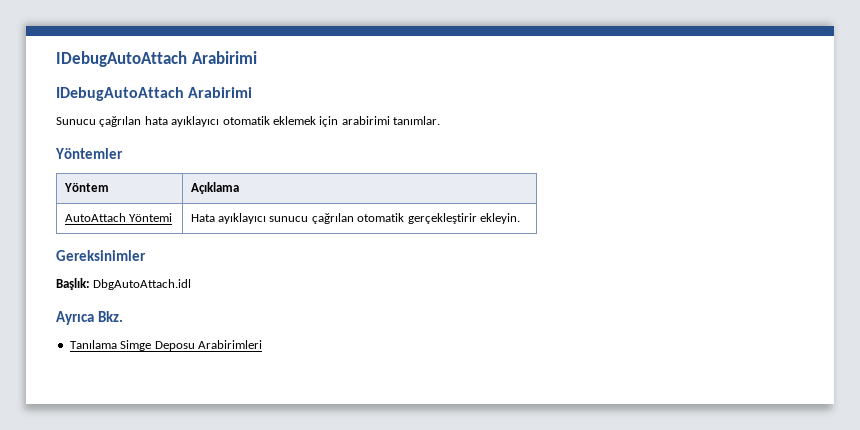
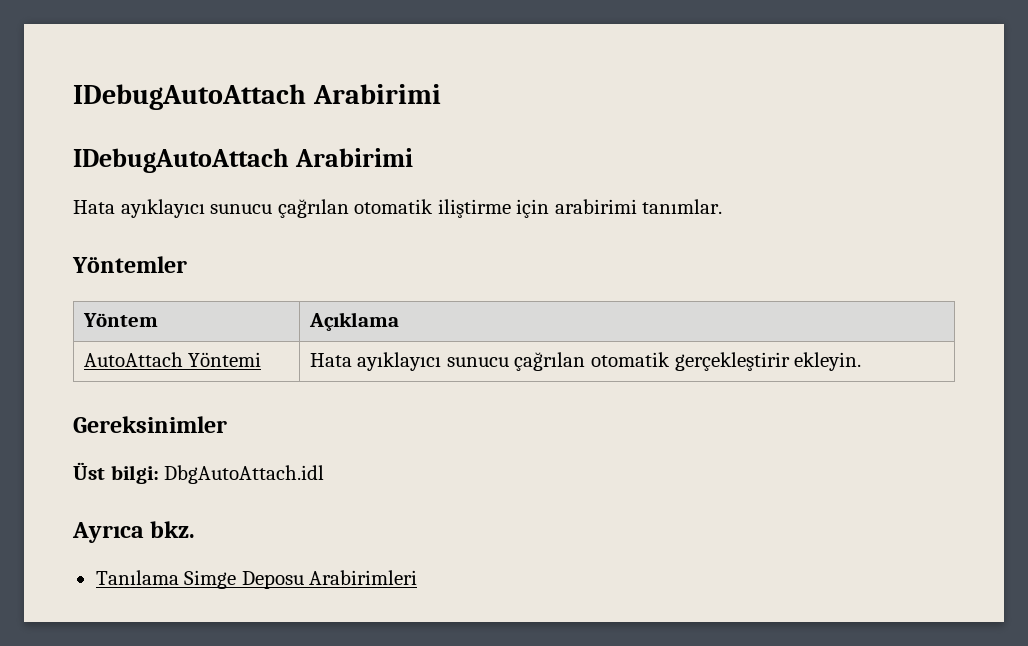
[56,116,316,127] Sunucu çağrılan hata ayıklayıcı otomatik eklemek -> [73,199,511,218] Hata ayıklayıcı sunucu çağrılan otomatik iliştirme
[56,278,90,290] Başlık: -> [73,462,159,484] Üst bilgi:
[97,311,123,322] Bkz. -> [150,521,196,538] bkz.

